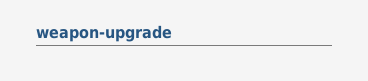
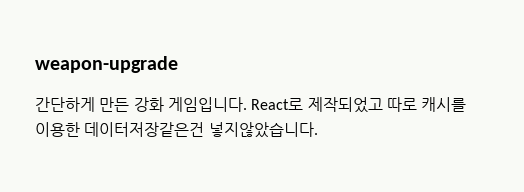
(172, 33) none -> [35,97,467,113] [35,122,318,138] // 간단하게 만든 강화 게임입니다. React로 제작되었고 따로 캐시를 이용한 데이터저장같은건 넣지않았습니다.

